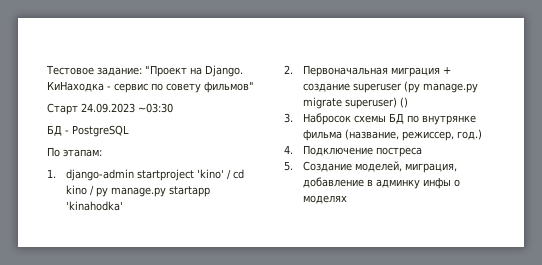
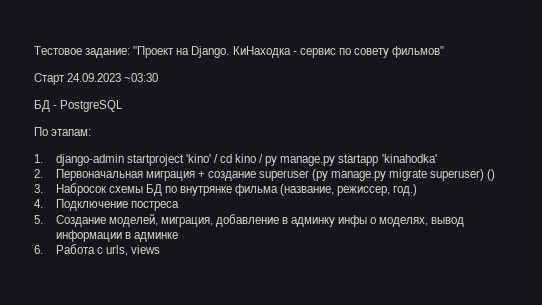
[302,195,347,204] моделях -> [379,217,465,227] [55,230,178,242] [34,244,160,256] моделях, вывод информации в админке // 6. Работа с urls, views

